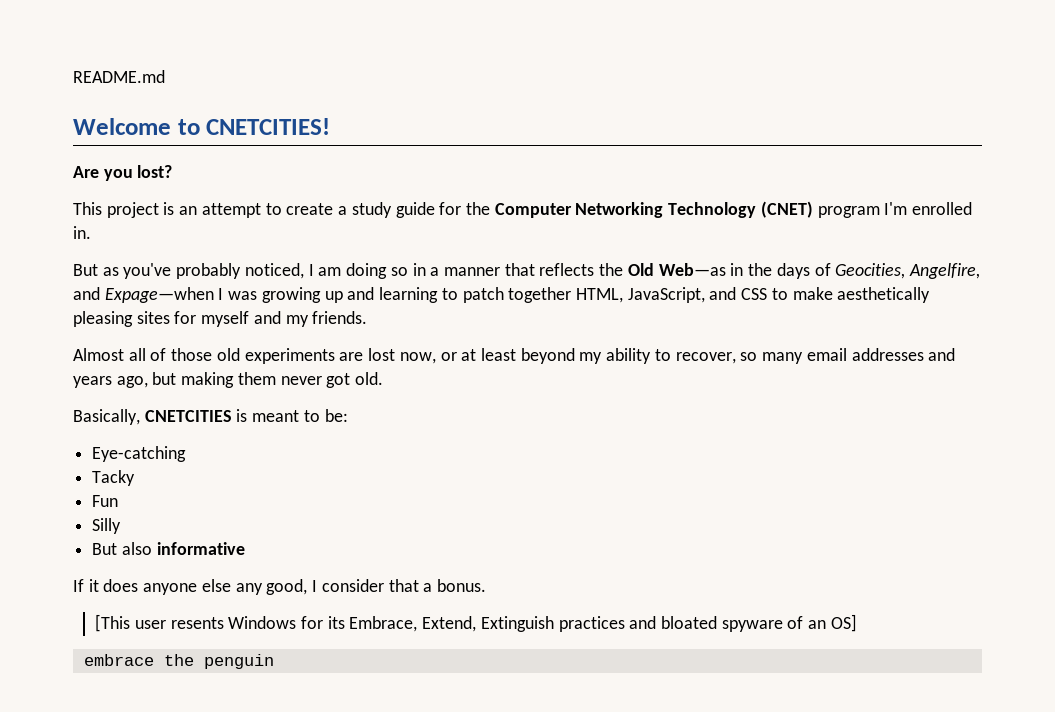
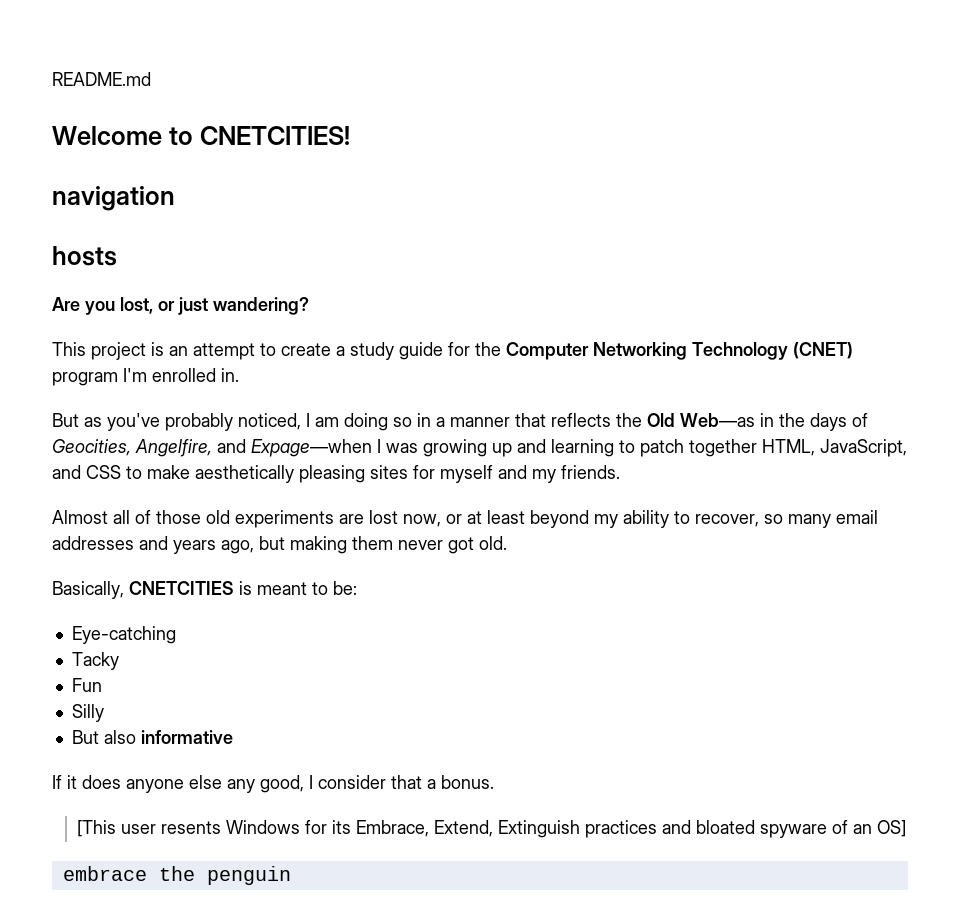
(331, 126) none -> [52,186,175,211] [52,246,117,266] // navigation // hosts
[137,165,173,178] lost? -> [120,297,309,315] lost, or just wandering?

